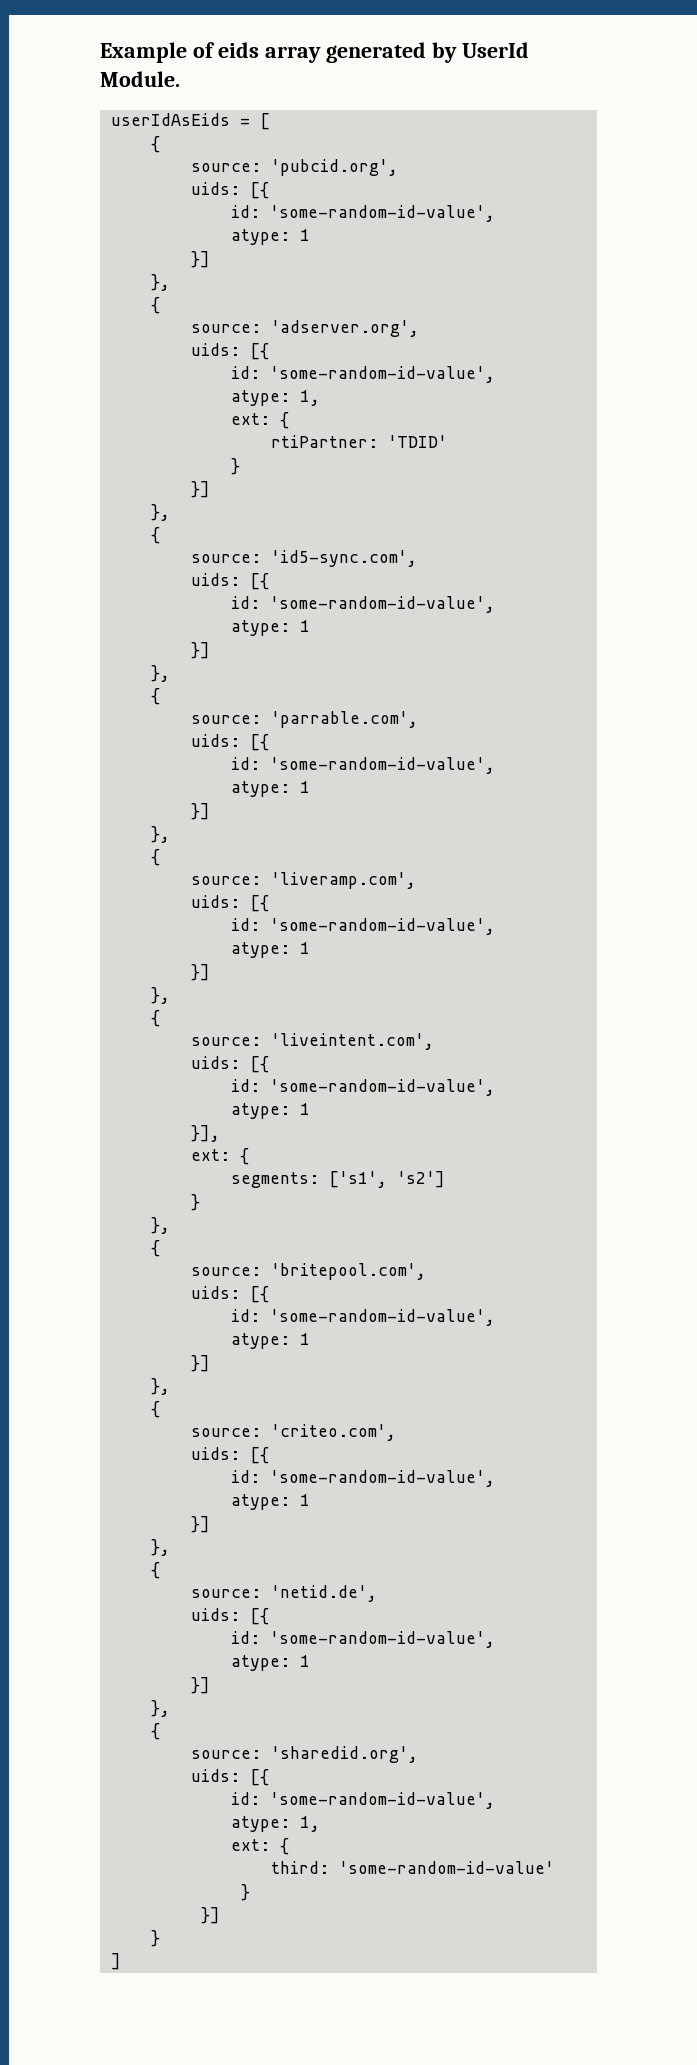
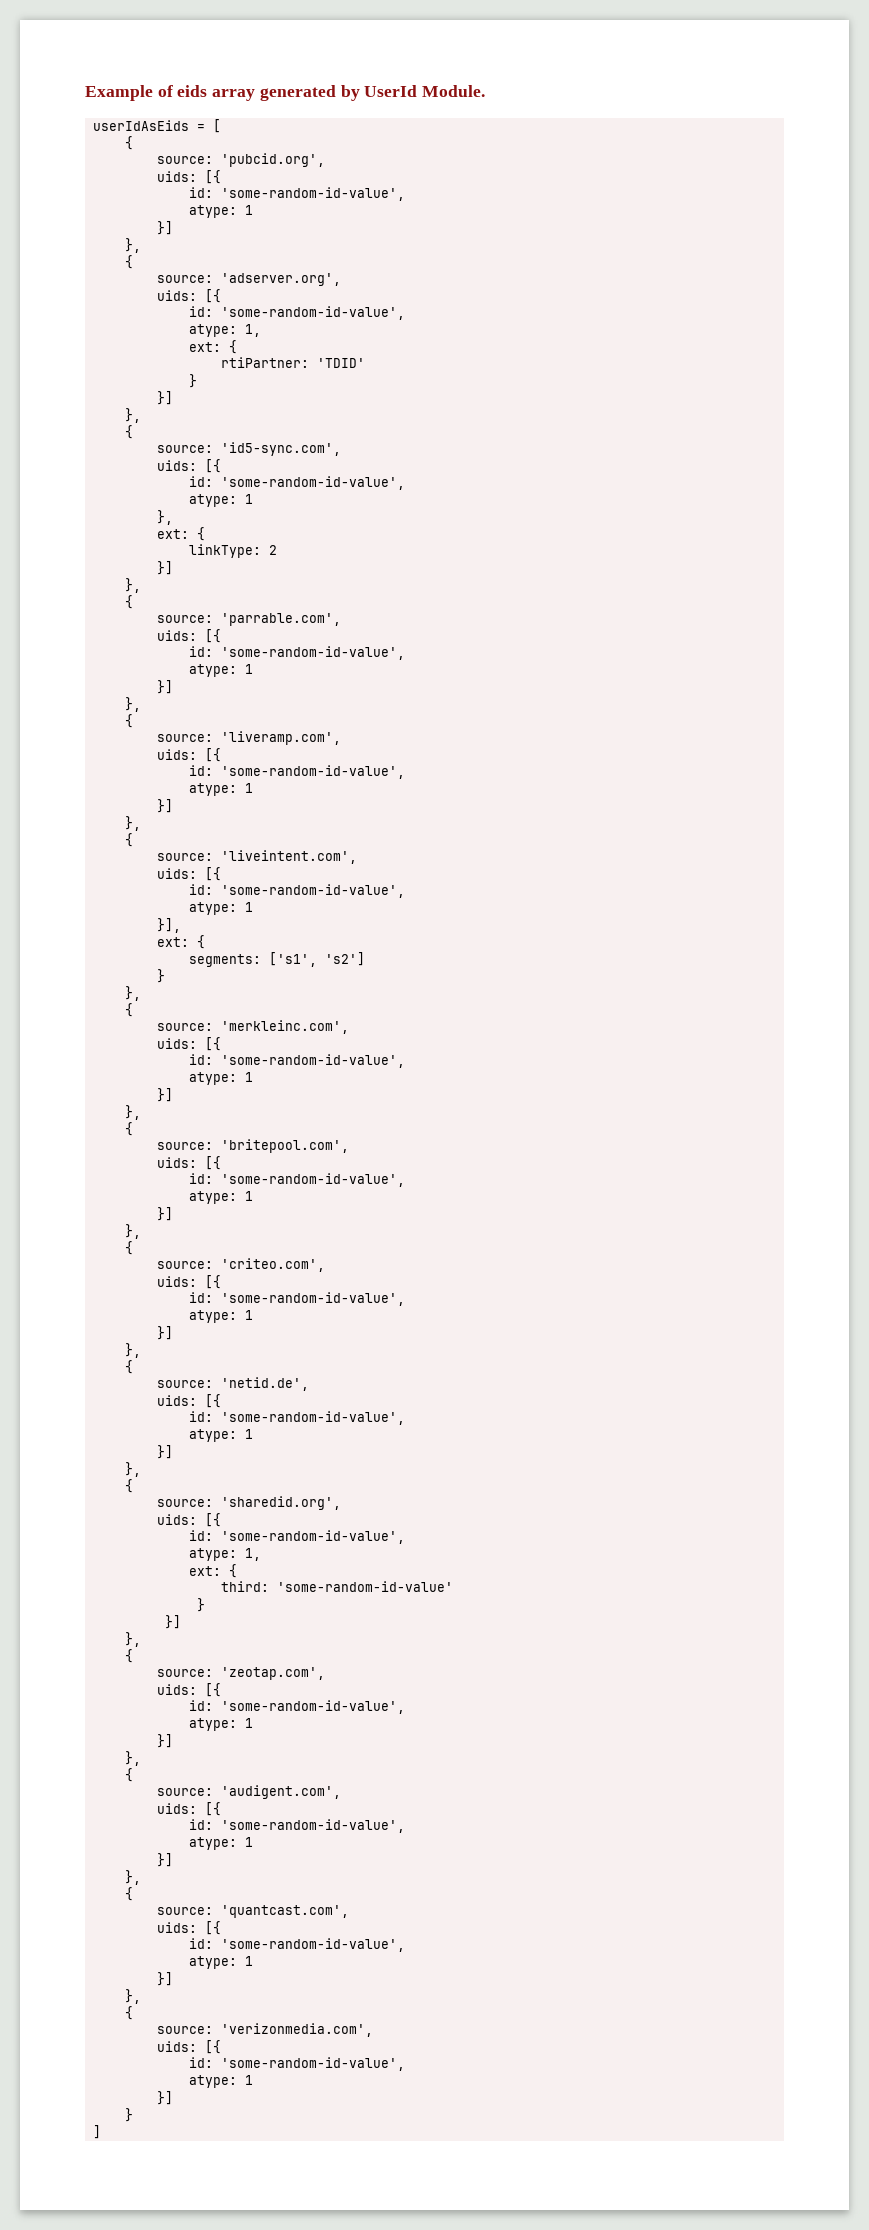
(311, 626) none -> [157,510,174,525] [157,527,206,541] [189,544,278,558] // }, // ext: { // linkType: 2
(161, 1248) none -> [157,1020,350,1034] [157,1037,222,1051] [189,1054,406,1068] [189,1072,254,1085] [157,1088,174,1102] [125,1105,142,1120] [125,1122,134,1136] // source: 'merkleinc.com', // uids: [{ // id: 'some-random-id-value', // atype: 1 // }] // }, // {
(221, 1915) none -> [125,1632,142,1647] [125,1649,134,1663] [157,1667,326,1680] [157,1683,222,1697] [189,1700,406,1714] [189,1718,254,1731] [157,1734,174,1748] [125,1751,142,1766] [125,1768,134,1782] [157,1785,342,1799] [157,1802,222,1816] [189,1819,406,1833] [189,1837,254,1850] [157,1853,174,1867] [125,1870,142,1885] [125,1887,134,1901] [157,1905,350,1918] [157,1921,222,1935] [189,1938,406,1952] [189,1956,254,1969] [157,1972,174,1986] [125,1989,142,2004] [125,2006,134,2020] [157,2023,374,2037] [157,2040,222,2054] [189,2057,406,2071] [189,2075,254,2088] [157,2091,174,2105] // }, // { // source: 'zeotap.com', // uids: [{ // id: 'some-random-id-value', // atype: 1 // }] // }, // { // source: 'audigent.com', // uids: [{ // id: 'some-random-id-value', // atype: 1 // }] // }, // { // source: 'quantcast.com', // uids: [{ // id: 'some-random-id-value', // atype: 1 // }] // }, // { // source: 'verizonmedia.com', // uids: [{ // id: 'some-random-id-value', // atype: 1 // }]

